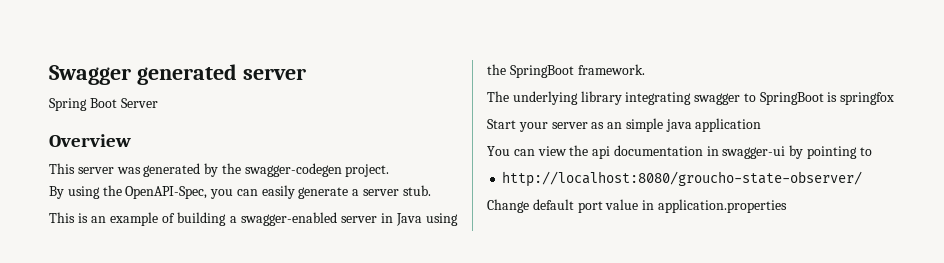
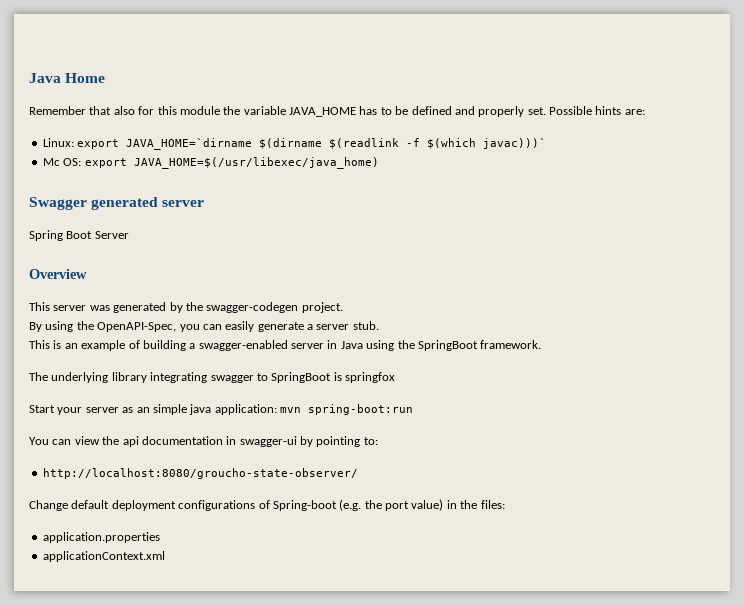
(49, 75) none -> [29,73,106,83] [29,106,645,117] [42,138,547,150] [42,157,379,169] Java Home // Remember that also for this module the variable JAVA_HOME has to be defined and properly set. Possible hints are: // Linux: export JAVA_HOME=`dirname $(dirname $(readlink -f $(which javac)))` // Mc OS: export JAVA_HOME=$(/usr/libexec/java_home) //
[695,118,762,132] application -> [214,404,413,415] application: mvn spring-boot:run
[859,147,872,156] to -> [363,437,378,445] to:
[577,199,655,213] port value in -> [111,499,505,511] deployment configurations of Spring-boot (e.g. the port value) in the files: //
(787, 206) none -> [42,551,165,562] // applicationContext.xml

